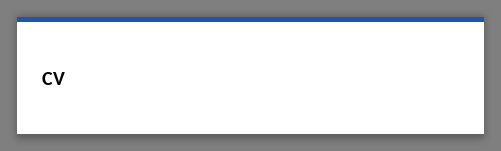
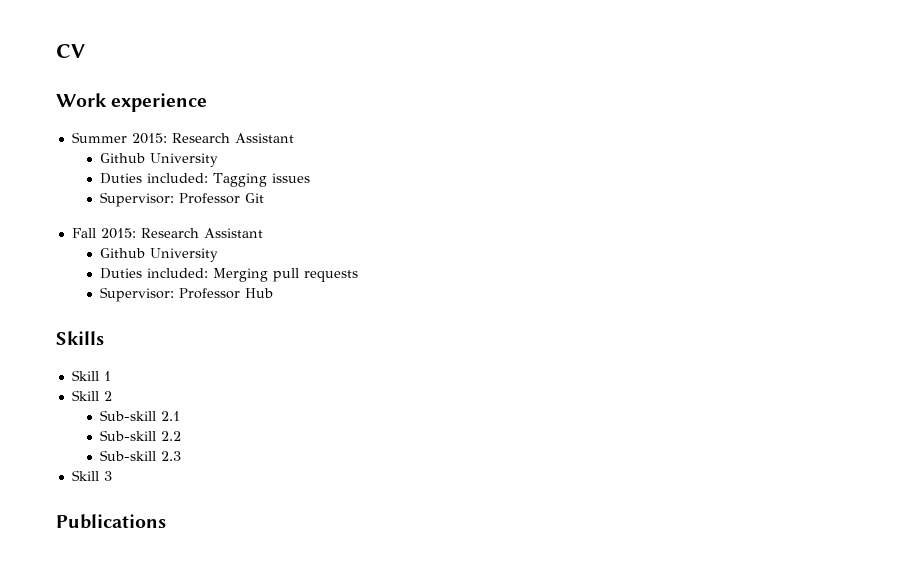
(65, 78) none -> [56,93,208,112] [71,132,294,144] [99,153,218,167] [99,173,310,187] [99,192,264,207] [71,228,263,239] [99,248,218,262] [99,268,358,282] [99,287,273,302] [56,331,104,345] [71,370,111,381] [71,390,112,401] [99,410,180,421] [99,430,181,441] [99,450,181,461] [71,470,112,481] [56,514,166,529] // Work experience // Summer 2015: Research Assistant // Github University // Duties included: Tagging issues // Supervisor: Professor Git // Fall 2015: Research Assistant // Github University // Duties included: Merging pull requests // Supervisor: Professor Hub // Skills // Skill 1 // Skill 2 // Sub-skill 2.1 // Sub-skill 2.2 // Sub-skill 2.3 // Skill 3 // Publications

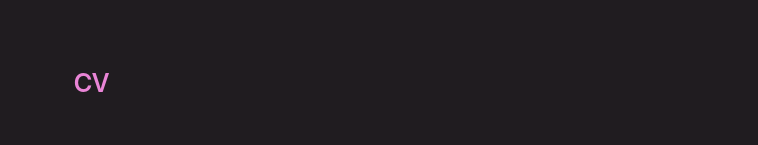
[56,93,208,112] [71,132,294,144] [99,153,218,167] [99,173,310,187] [99,192,264,207] [71,228,263,239] [99,248,218,262] [99,268,358,282] [99,287,273,302] [56,331,104,345] [71,370,111,381] [71,390,112,401] [99,410,180,421] [99,430,181,441] [99,450,181,461] [71,470,112,481] [56,514,166,529] // Work experience // Summer 2015: Research Assistant // Github University // Duties included: Tagging issues // Supervisor: Professor Git // Fall 2015: Research Assistant // Github University // Duties included: Merging pull requests // Supervisor: Professor Hub // Skills // Skill 1 // Skill 2 // Sub-skill 2.1 // Sub-skill 2.2 // Sub-skill 2.3 // Skill 3 // Publications -> (110, 82) none

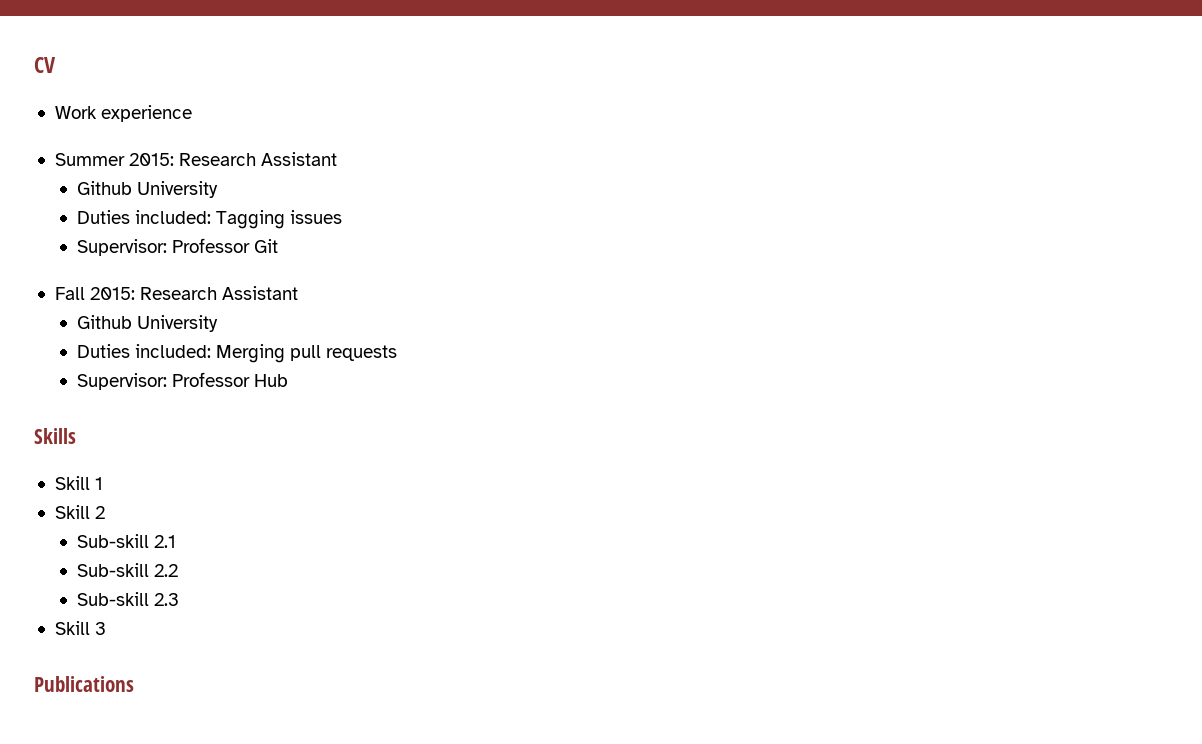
(110, 82) none -> [54,105,193,122] [54,152,338,166] [76,181,218,198] [76,210,343,229] [76,238,278,256] [54,286,299,300] [76,315,218,332] [76,344,398,363] [76,372,288,390] [34,428,76,444] [54,476,104,490] [54,505,106,519] [76,534,176,548] [76,563,178,577] [76,592,179,606] [54,621,107,635] [34,676,134,692] // Work experience // Summer 2015: Research Assistant // Github University // Duties included: Tagging issues // Supervisor: Professor Git // Fall 2015: Research Assistant // Github University // Duties included: Merging pull requests // Supervisor: Professor Hub // Skills // Skill 1 // Skill 2 // Sub-skill 2.1 // Sub-skill 2.2 // Sub-skill 2.3 // Skill 3 // Publications

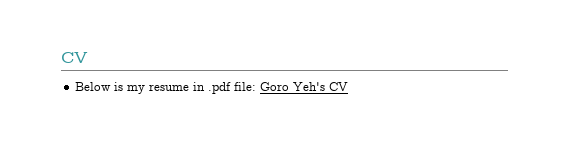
[54,105,193,122] [54,152,338,166] [76,181,218,198] [76,210,343,229] [76,238,278,256] [54,286,299,300] [76,315,218,332] [76,344,398,363] [76,372,288,390] [34,428,76,444] [54,476,104,490] [54,505,106,519] [76,534,176,548] [76,563,178,577] [76,592,179,606] [54,621,107,635] [34,676,134,692] Work experience // Summer 2015: Research Assistant // Github University // Duties included: Tagging issues // Supervisor: Professor Git // Fall 2015: Research Assistant // Github University // Duties included: Merging pull requests // Supervisor: Professor Hub // Skills // Skill 1 // Skill 2 // Sub-skill 2.1 // Sub-skill 2.2 // Sub-skill 2.3 // Skill 3 // Publications -> [75,82,349,94] Below is my resume in .pdf file: Goro Yeh's CV

